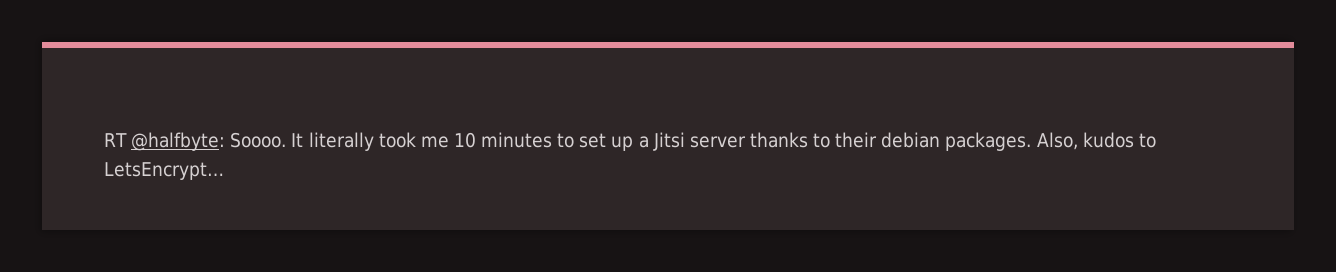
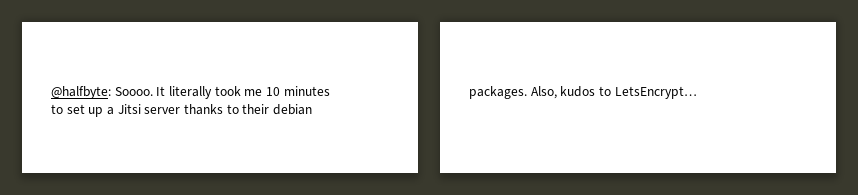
[104,133,127,147] RT -> (51, 92) none

